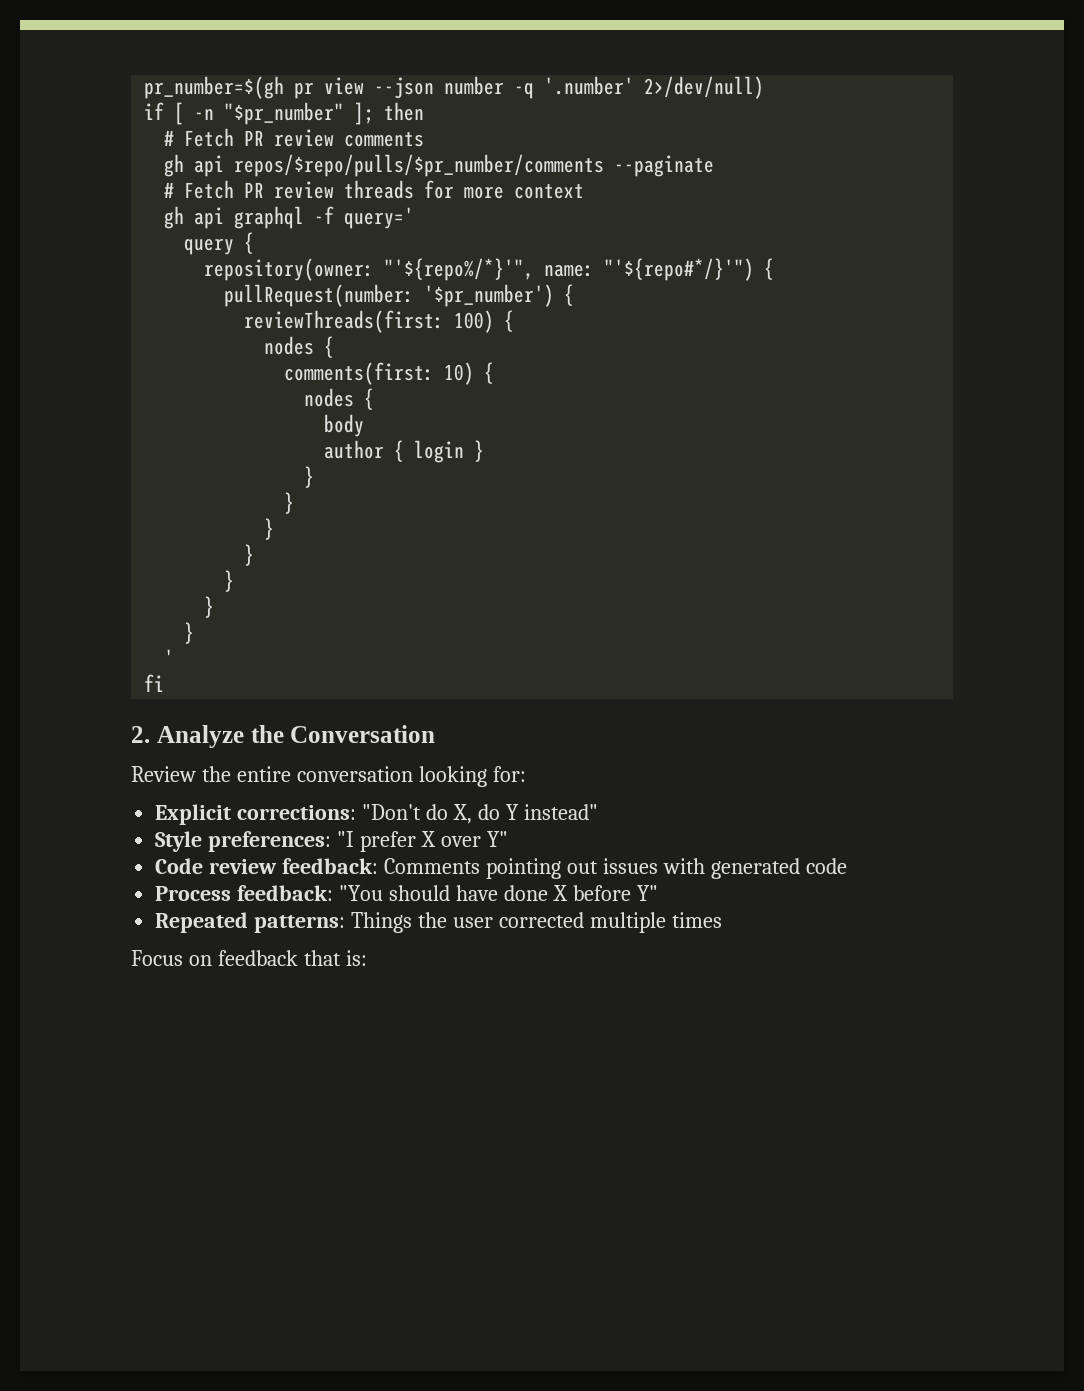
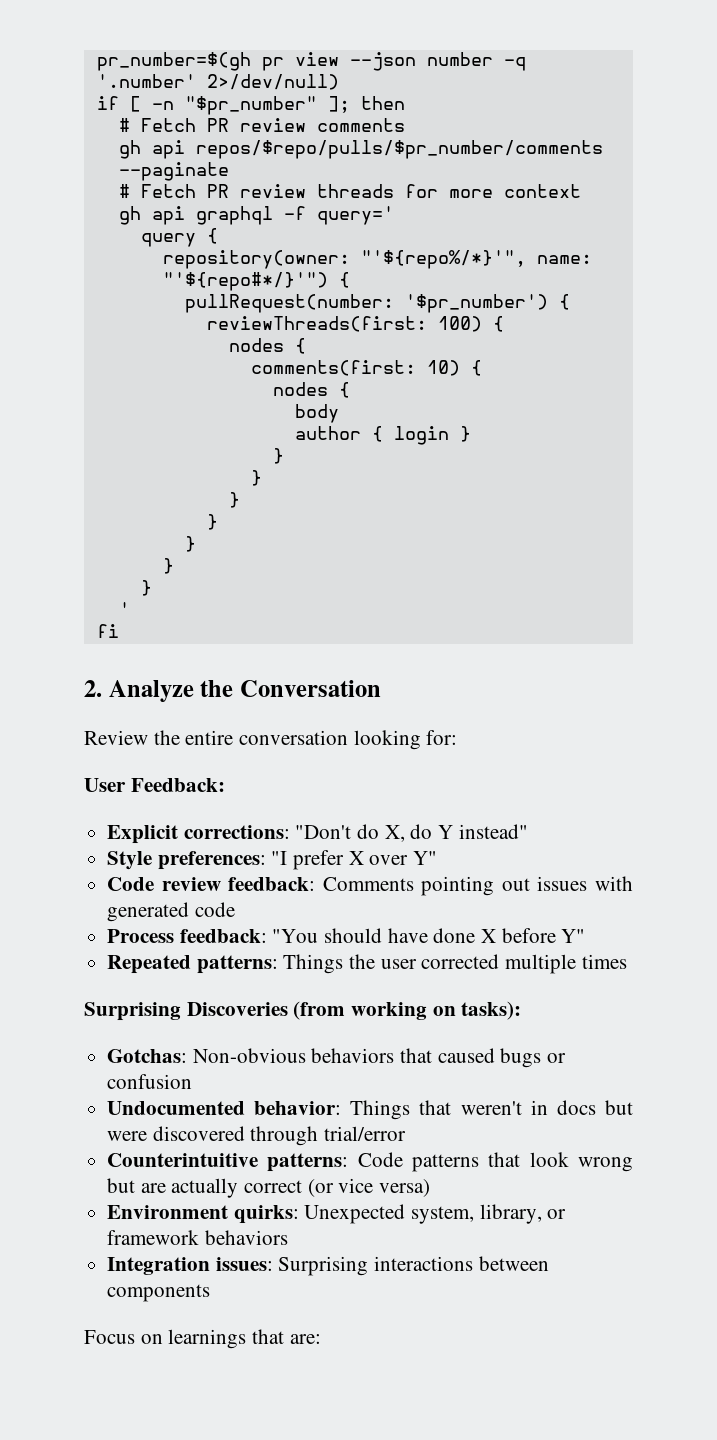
(526, 774) none -> [84,778,225,792] // User Feedback:
(722, 920) none -> [84,1001,522,1021] [107,1048,567,1068] [107,1074,193,1089] [107,1100,633,1120] [107,1126,407,1146] [107,1152,633,1172] [107,1178,431,1198] [107,1204,567,1224] [107,1230,288,1245] [107,1256,549,1276] [107,1284,211,1302] // Surprising Discoveries (from working on tasks): // Gotchas: Non-obvious behaviors that caused bugs or confusion // Undocumented behavior: Things that weren't in docs but were discovered through trial/error // Counterintuitive patterns: Code patterns that look wrong but are actually correct (or vice versa) // Environment quirks: Unexpected system, library, or framework behaviors // Integration issues: Surprising interactions between components
[217,950,367,966] feedback that is: -> [168,1329,321,1349] learnings that are:

